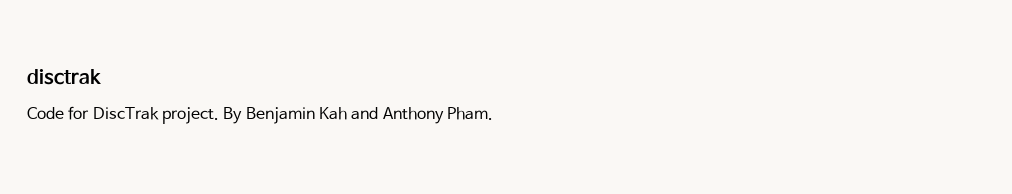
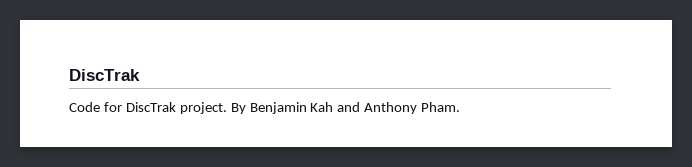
[27,69,101,85] disctrak -> [69,69,140,81] DiscTrak

